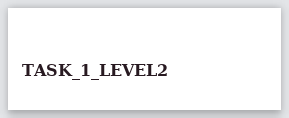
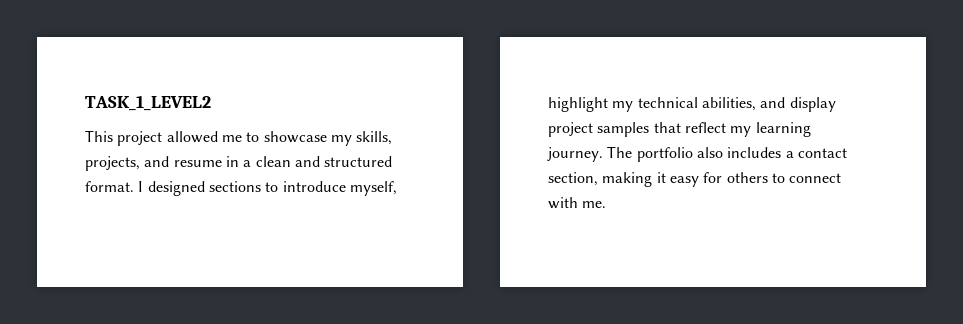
(168, 72) none -> [85,130,393,146] [85,156,393,171] [85,181,397,196] [548,97,836,112] [548,122,811,137] [547,146,847,162] [548,172,842,187] [548,197,607,209] // This project allowed me to showcase my skills, projects, and resume in a clean and structured format. I designed sections to introduce myself, highlight my technical abilities, and display project samples that reflect my learning journey. The portfolio also includes a contact section, making it easy for others to connect with me.

